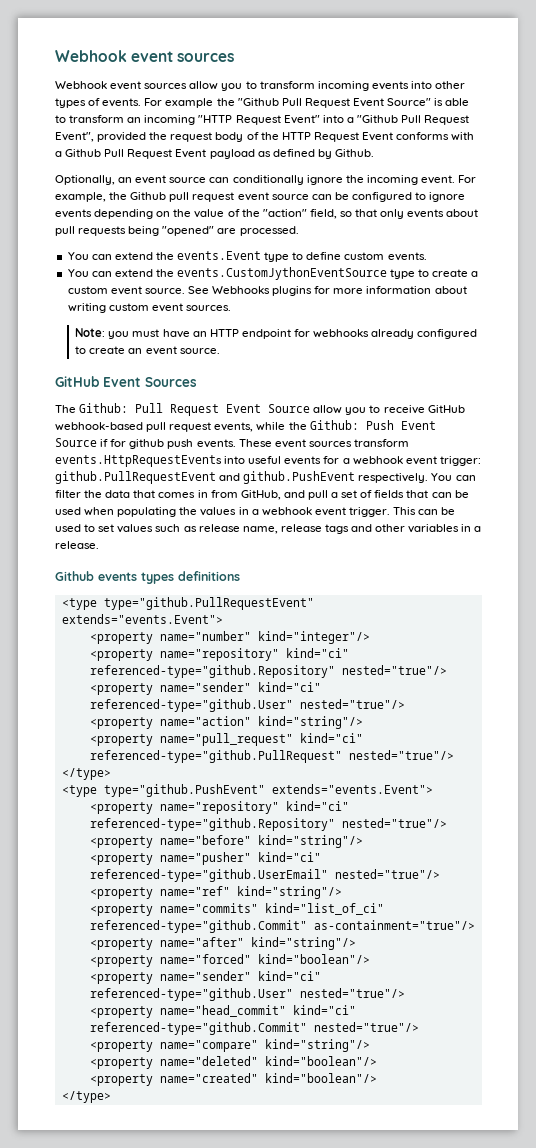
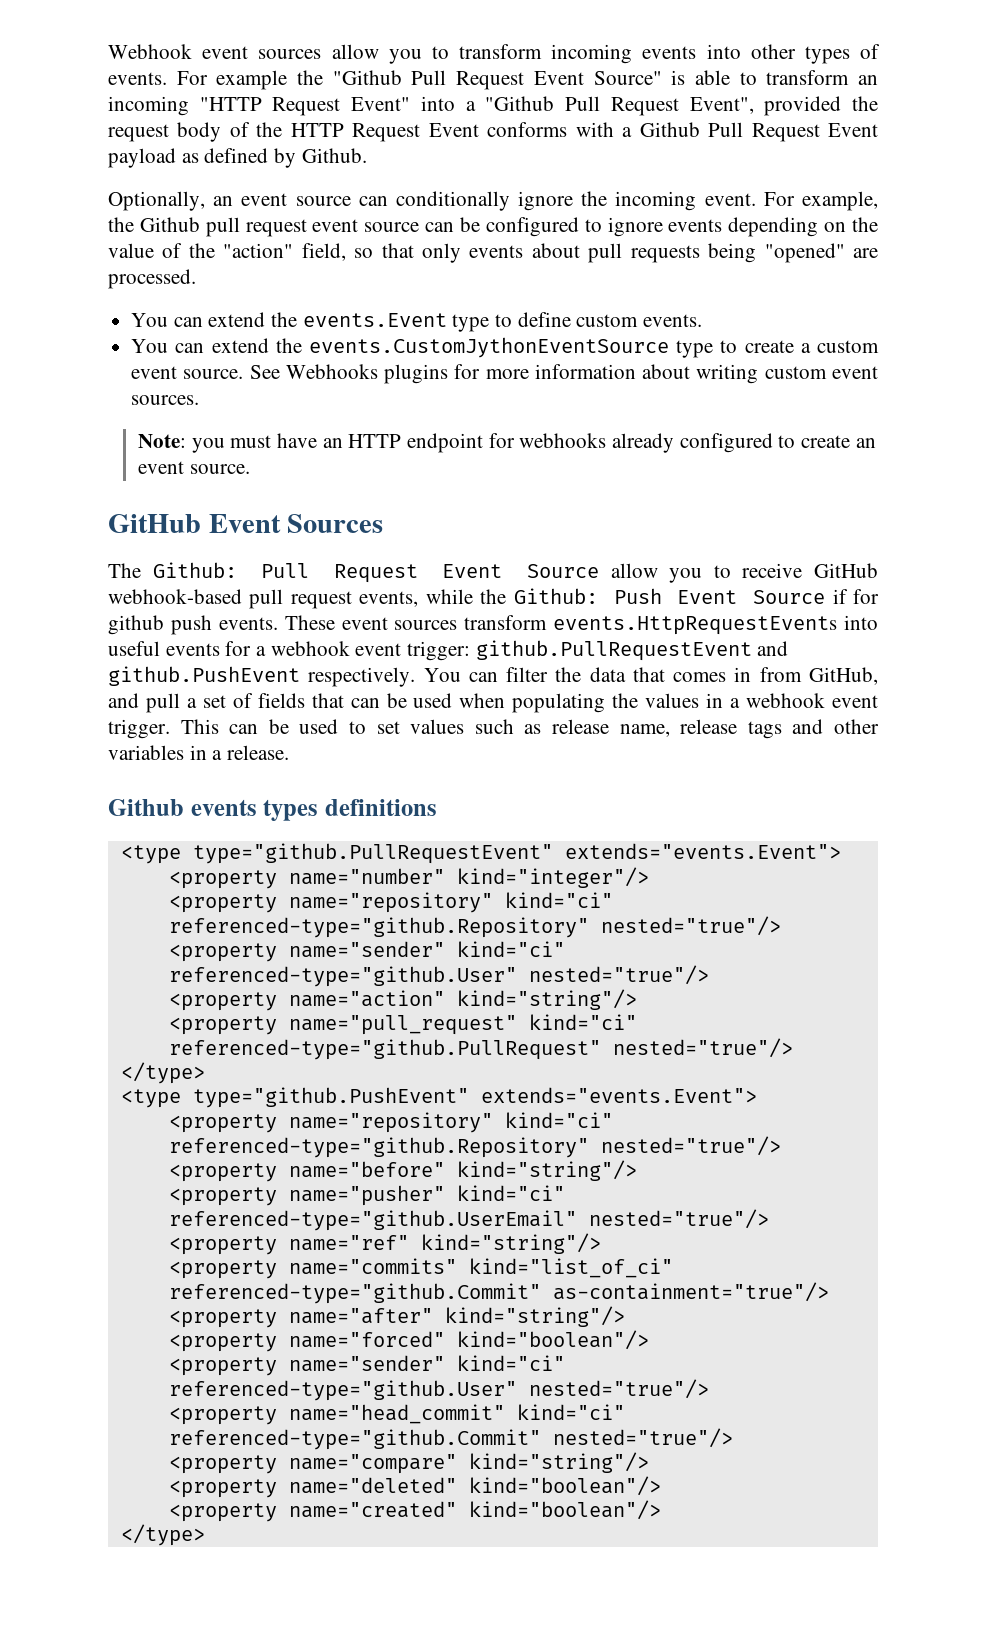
[55,50,235,62] [55,81,188,90] Webhook event sources // Webhook event sources -> [108,44,322,59] Webhook event sources

